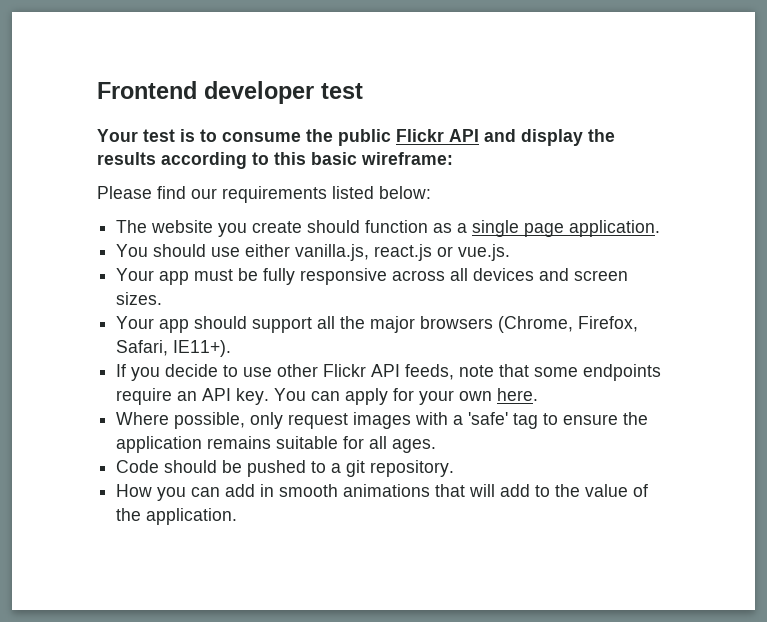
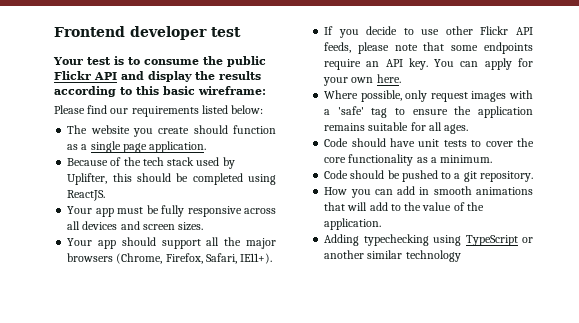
[116,244,511,261] You should use either vanilla.js, react.js or vue.js. -> [67,157,235,169] [67,173,276,185] [67,190,106,201] Because of the tech stack used by Uplifter, this should be completed using ReactJS.
(455, 372) none -> [357,42,389,54] please
(437, 446) none -> [324,138,534,147] [324,154,493,166] // Code should have unit tests to cover the core functionality as a minimum.
(238, 516) none -> [324,234,533,246] [324,250,461,262] // Adding typechecking using TypeScript or another similar technology

